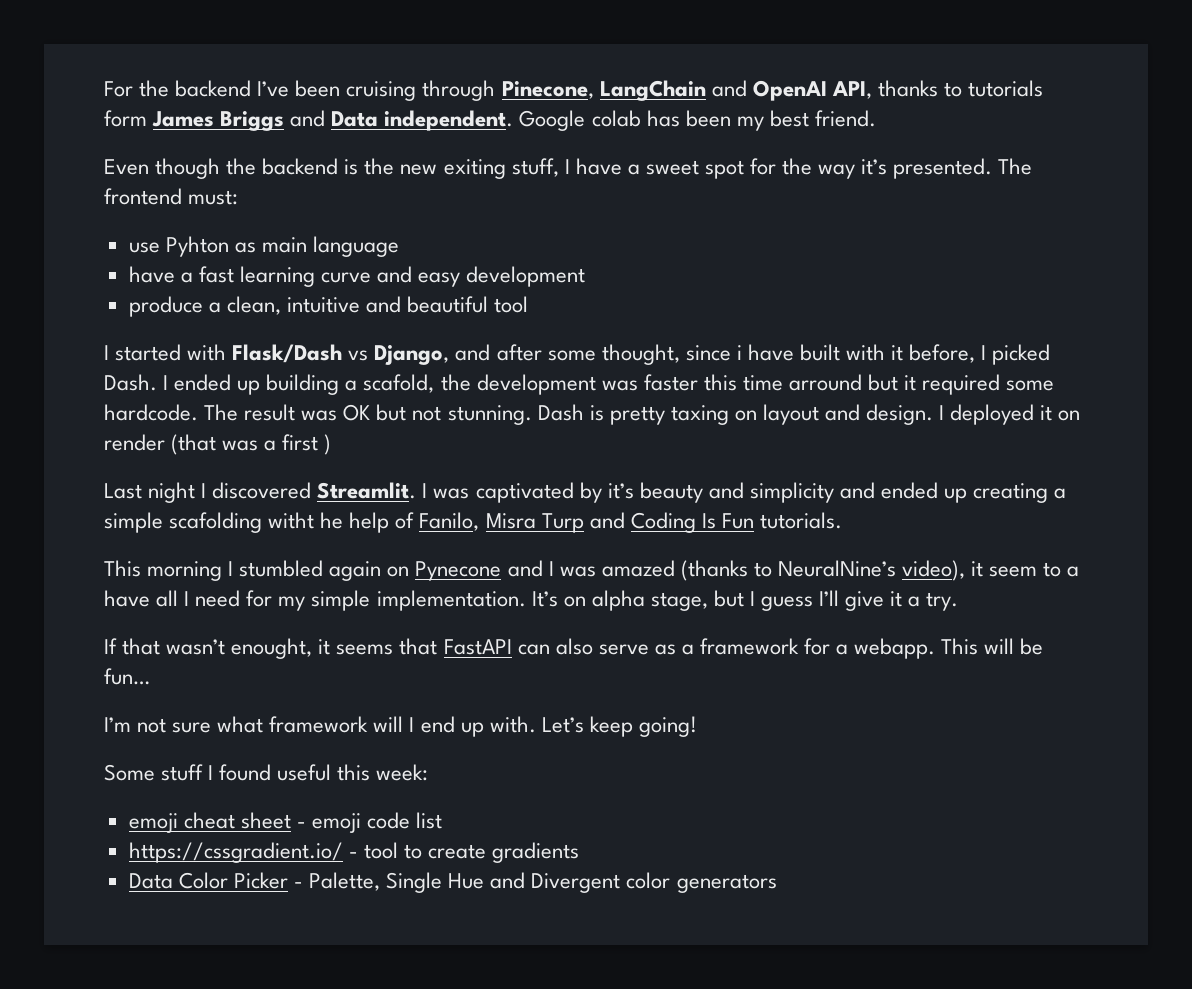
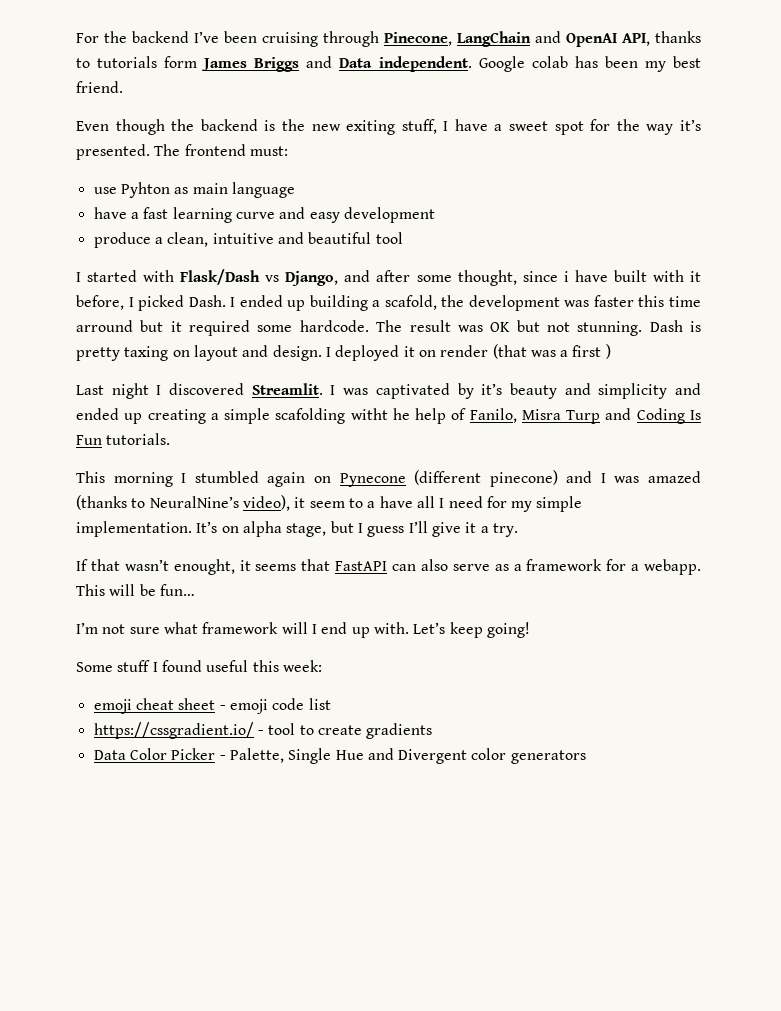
(502, 571) none -> [414,470,558,487] (different pinecone)

